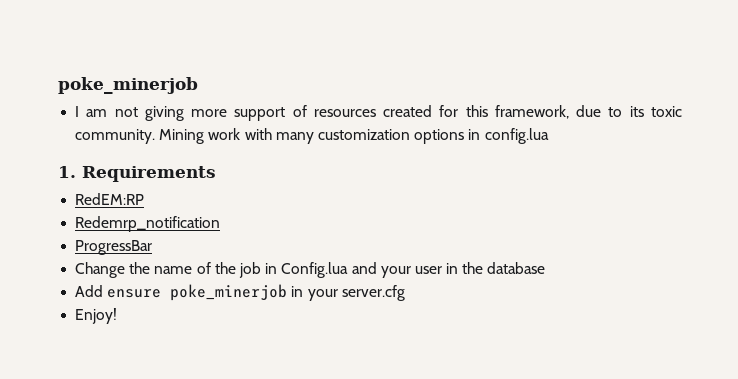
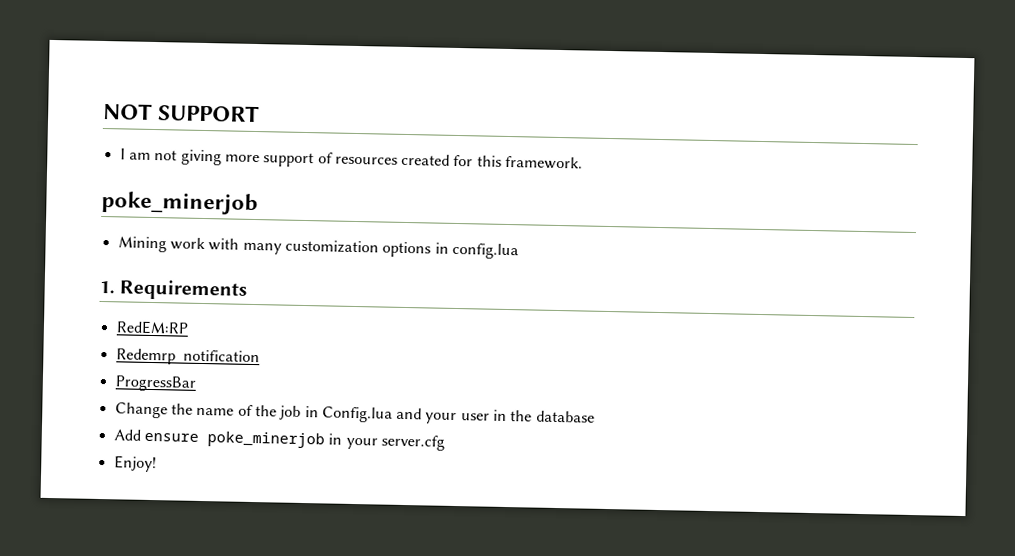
[58,77,198,94] poke_minerjob -> [103,102,261,123] NOT SUPPORT
[494,105,682,119] [75,129,156,144] framework, due to its toxic community. -> [505,155,584,170] [101,190,258,216] framework. // poke_minerjob //

